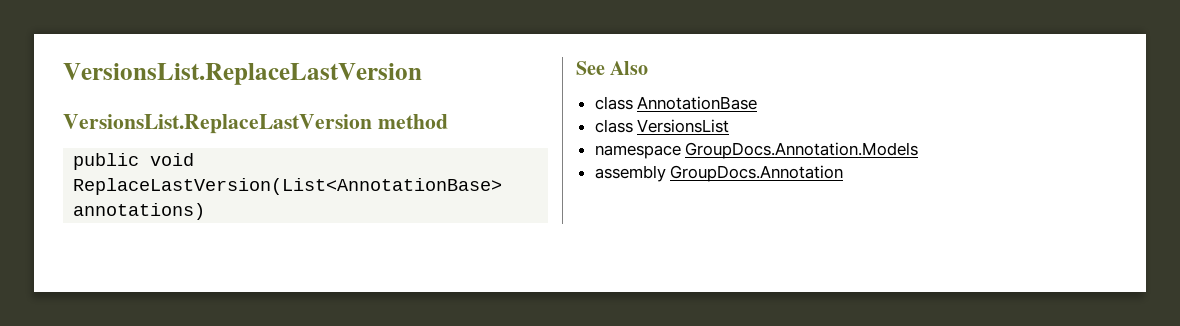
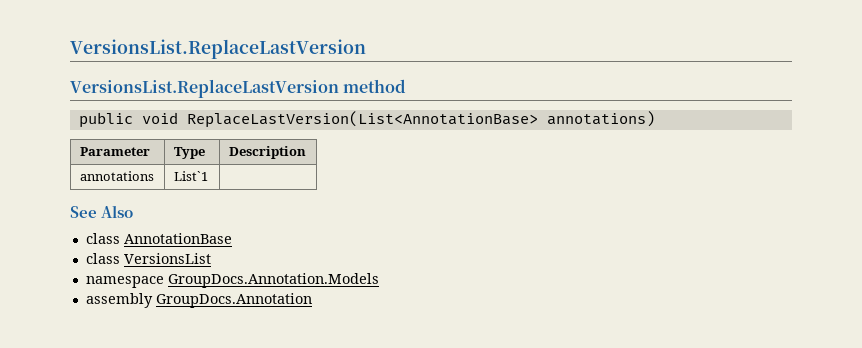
(206, 211) none -> [79,147,150,156] [173,147,205,159] [228,146,306,159] [79,171,154,181] [173,171,208,181] // Parameter | Type | Description // annotations | List`1 |

